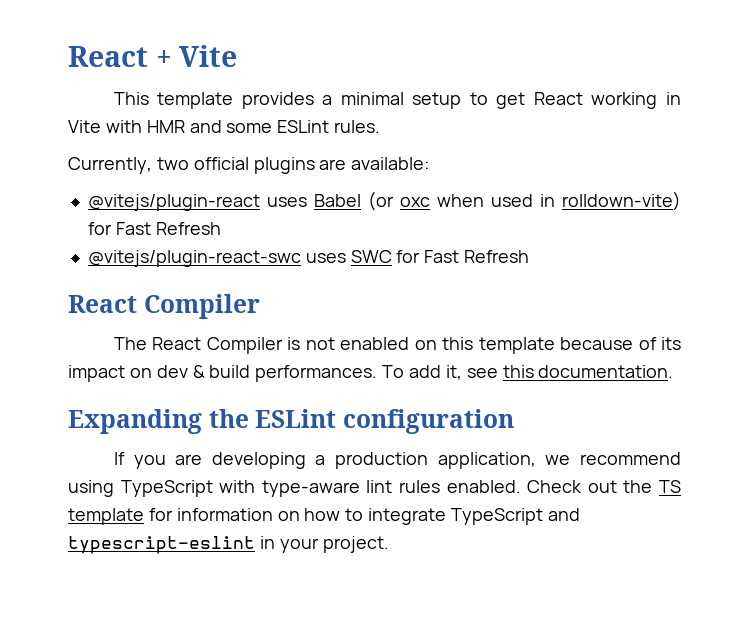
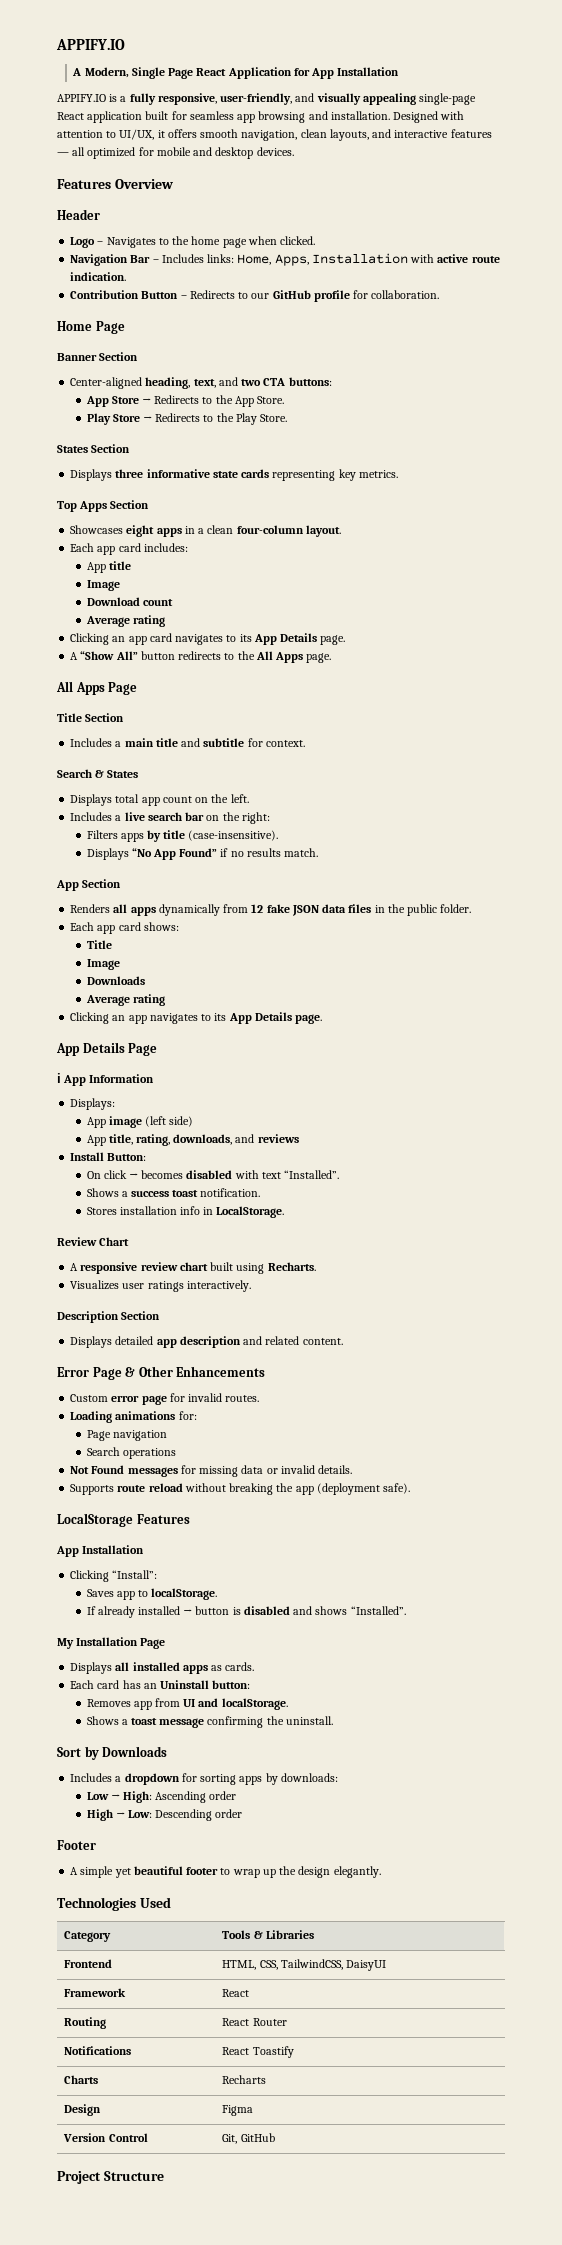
[68,45,238,67] [113,92,681,109] [68,120,381,133] [68,157,430,174] [87,191,682,211] [87,222,221,235] [87,250,530,267] [68,294,260,319] [113,337,681,354] [68,365,674,382] [68,409,514,434] [113,452,681,469] [68,480,682,497] [68,508,580,525] [68,536,389,554] React + Vite // This template provides a minimal setup to get React working in Vite with HMR and some ESLint rules. // Currently, two official plugins are available: // @vitejs/plugin-react uses Babel (or oxc when used in rolldown-vite) for Fast Refresh // @vitejs/plugin-react-swc uses SWC for Fast Refresh // React Compiler // The React Compiler is not enabled on this template because of its impact on dev & build performances. To add it, see this documentation. // Expanding the ESLint configuration // If you are developing a production application, we recommend using TypeScript with type-aware lint rules enabled. Check out the TS template for information on how to integrate TypeScript and typescript-eslint in your project. -> [56,39,125,50] [72,67,400,79] [57,93,477,105] [57,111,465,123] [57,129,492,141] [57,147,294,159] [57,179,173,189] [57,209,100,220] [70,236,316,248] [70,253,500,266] [70,272,127,281] [70,290,440,302] [57,321,125,334] [57,352,139,361] [70,377,332,389] [85,395,285,407] [86,413,288,425] [57,444,131,453] [70,469,398,481] [57,500,150,512] [70,525,341,537] [70,543,188,555] [86,561,131,573] [86,580,120,591] [86,597,173,606] [85,615,165,627] [70,633,346,645] [70,651,332,663] [56,681,138,695] [57,713,125,722] [70,738,305,747] [57,769,139,778] [70,794,249,806] [70,812,270,824] [86,830,279,842] [86,848,319,860] [56,879,122,891] [70,904,472,916] [70,922,179,934] [86,940,112,949] [86,959,120,970] [86,976,145,985] [85,994,165,1006] [70,1012,323,1024] [56,1042,158,1056] [57,1073,155,1086] [70,1098,116,1110] [86,1116,194,1128] [86,1134,299,1146] [70,1152,147,1161] [86,1170,340,1179] [86,1188,261,1197] [86,1206,285,1218] [57,1237,130,1246] [70,1262,316,1274] [70,1280,251,1292] [57,1311,161,1323] [70,1336,343,1348] [57,1366,266,1380] [70,1393,260,1405] [70,1411,197,1423] [86,1430,167,1441] [86,1447,176,1459] [70,1465,353,1477] [70,1483,411,1495] [57,1513,190,1527] [56,1545,145,1557] [70,1570,158,1582] [86,1588,218,1600] [86,1606,406,1618] [57,1637,166,1649] [70,1662,255,1674] [70,1680,251,1689] [86,1698,288,1710] [86,1716,333,1728] [57,1746,168,1760] [70,1773,338,1785] [86,1791,237,1803] [86,1809,243,1821] [57,1840,96,1850] [70,1866,381,1878] [57,1897,171,1911] [64,1931,112,1942] [222,1930,314,1939] [64,1959,113,1968] [222,1959,387,1971] [64,1988,127,1997] [222,1989,250,1997] [64,2017,107,2029] [222,2018,287,2026] [64,2046,132,2055] [222,2046,294,2058] [64,2075,99,2084] [222,2075,267,2084] [64,2104,102,2116] [222,2105,254,2116] [63,2133,148,2142] [222,2133,275,2144] [57,2171,164,2184] APPIFY.IO // A Modern, Single Page React Application for App Installation // APPIFY.IO is a fully responsive, user-friendly, and visually appealing single-page React application built for seamless app browsing and installation. Designed with attention to UI/UX, it offers smooth navigation, clean layouts, and interactive features — all optimized for mobile and desktop devices. // Features Overview // Header // Logo – Navigates to the home page when clicked. // Navigation Bar – Includes links: Home, Apps, Installation with active route indication. // Contribution Button – Redirects to our GitHub profile for collaboration. // Home Page // Banner Section // Center-aligned heading, text, and two CTA buttons: // App Store → Redirects to the App Store. // Play Store → Redirects to the Play Store. // States Section // Displays three informative state cards representing key metrics. // Top Apps Section // Showcases eight apps in a clean four-column layout. // Each app card includes: // App title // Image // Download count // Average rating // Clicking an app card navigates to its App Details page. // A “Show All” button redirects to the All Apps page. // All Apps Page // Title Section // Includes a main title and subtitle for context. // Search & States // Displays total app count on the left. // Includes a live search bar on the right: // Filters apps by title (case-insensitive). // Displays “No App Found” if no results match. // App Section // Renders all apps dynamically from 12 fake JSON data files in the public folder. // Each app card shows: // Title // Image // Downloads // Average rating // Clicking an app navigates to its App Details page. // App Details Page // ℹ App Information // Displays: // App image (left side) // App title, rating, downloads, and reviews // Install Button: // On click → becomes disabled with text “Installed”. // Shows a success toast notification. // Stores installation info in LocalStorage. // Review Chart // A responsive review chart built using Recharts. // Visualizes user ratings interactively. // Description Section // Displays detailed app description and related content. // Error Page & Other Enhancements // Custom error page for invalid routes. // Loading animations for: // Page navigation // Search operations // Not Found messages for missing data or invalid details. // Supports route reload without breaking the app (deployment safe). // LocalStorage Features // App Installation // Clicking “Install”: // Saves app to localStorage. // If already installed → button is disabled and shows “Installed”. // My Installation Page // Displays all installed apps as cards. // Each card has an Uninstall button: // Removes app from UI and localStorage. // Shows a toast message confirming the uninstall. // Sort by Downloads // Includes a dropdown for sorting apps by downloads: // Low → High: Ascending order // High → Low: Descending order // Footer // A simple yet beautiful footer to wrap up the design elegantly. // Technologies Used // Category | Tools & Libraries // Frontend | HTML, CSS, TailwindCSS, DaisyUI // Framework | React // Routing | React Router // Notifications | React Toastify // Charts | Recharts // Design | Figma // Version Control | Git, GitHub // Project Structure

